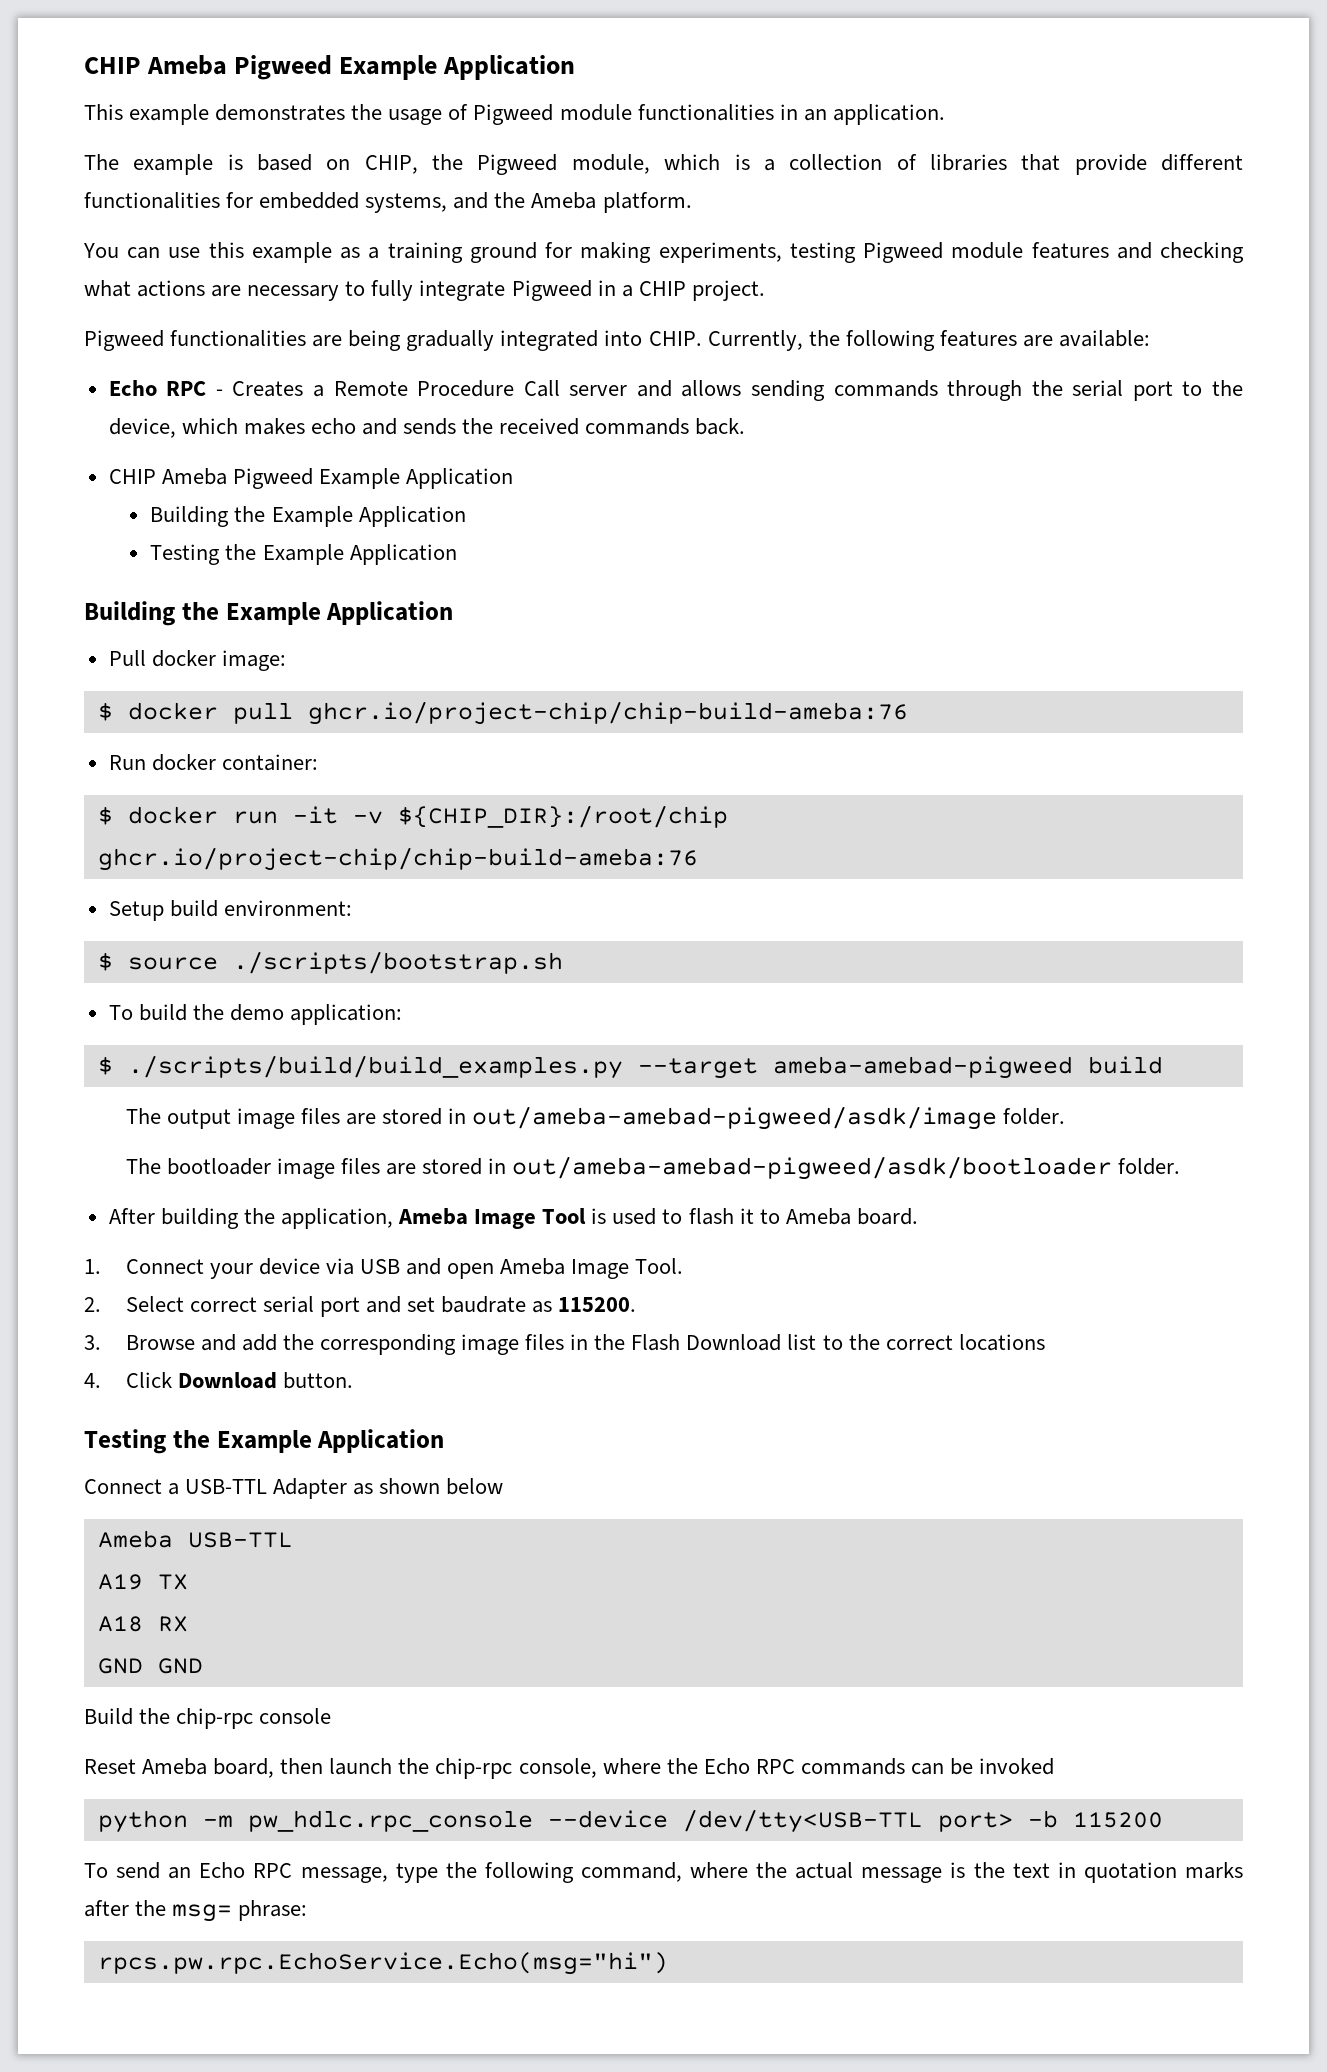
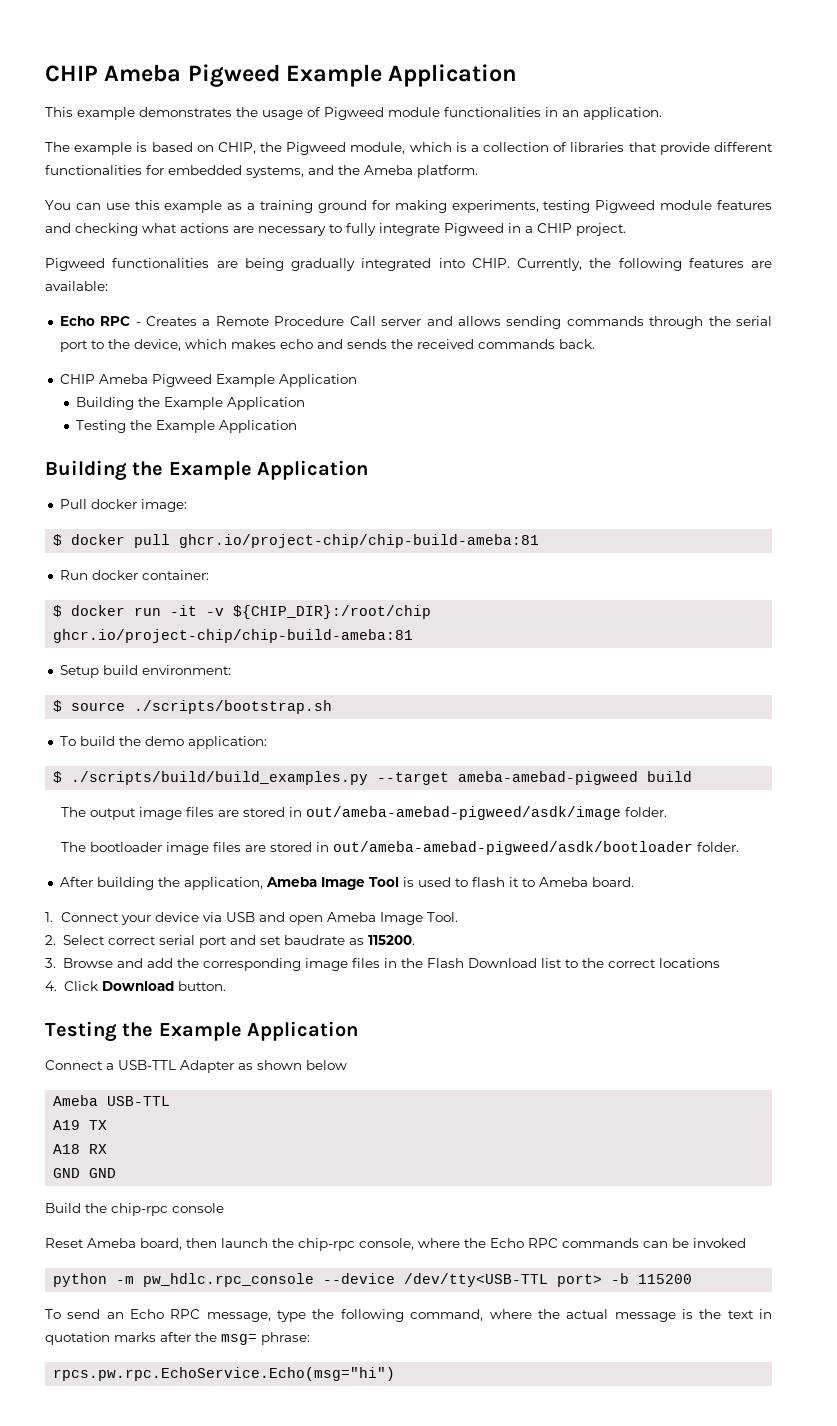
[307,701,908,725] ghcr.io/project-chip/chip-build-ameba:76 -> [179,534,540,548] ghcr.io/project-chip/chip-build-ameba:81
[97,847,698,871] ghcr.io/project-chip/chip-build-ameba:76 -> [53,629,414,643] ghcr.io/project-chip/chip-build-ameba:81

